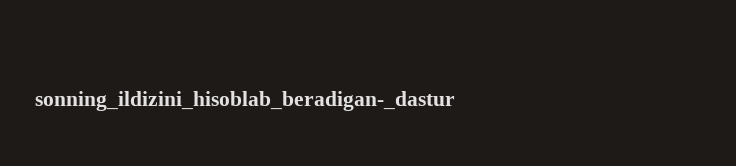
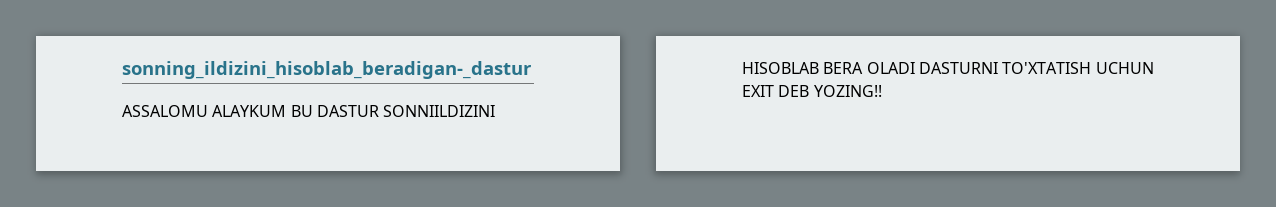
(455, 101) none -> [122,105,496,117] [742,62,1154,74] [742,85,882,97] // ASSALOMU ALAYKUM BU DASTUR SONNIILDIZINI HISOBLAB BERA OLADI DASTURNI TO'XTATISH UCHUN EXIT DEB YOZING!!

